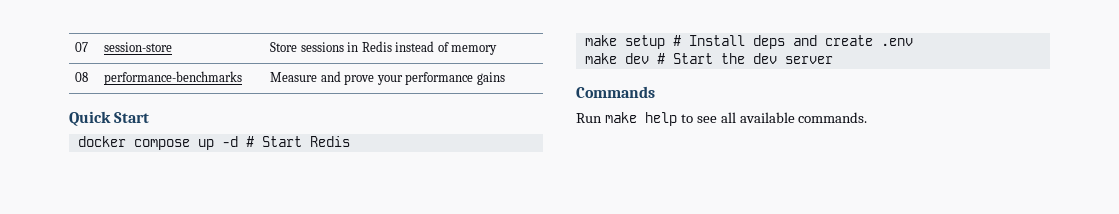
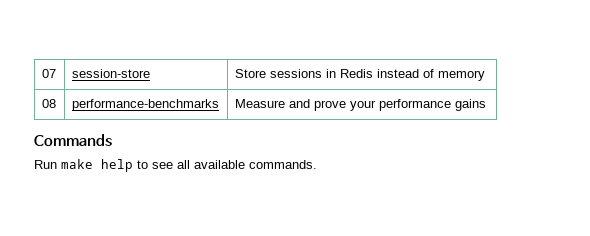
[69,111,150,126] [77,136,350,150] [584,35,913,49] [584,53,833,64] // Quick Start // docker compose up -d # Start Redis // make setup # Install deps and create .env // make dev # Start the dev server -> (486, 105) none

